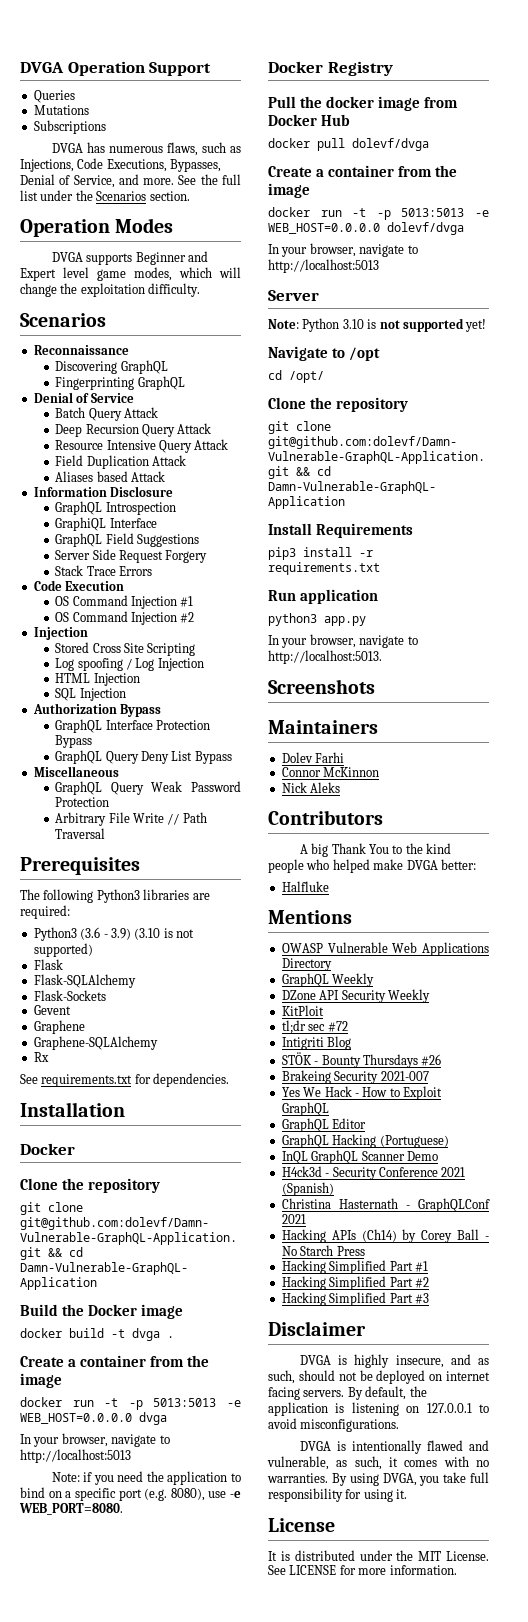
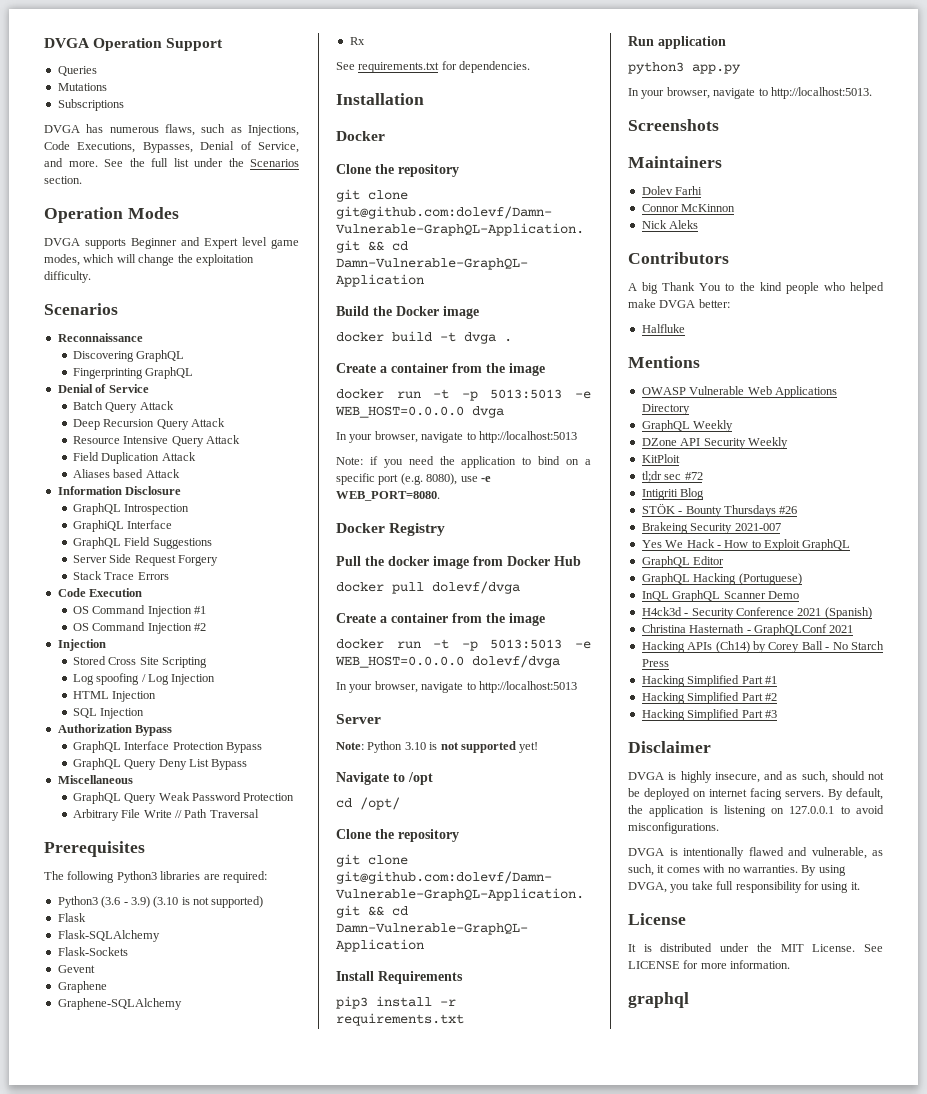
(457, 1570) none -> [628,992,689,1008] // graphql

